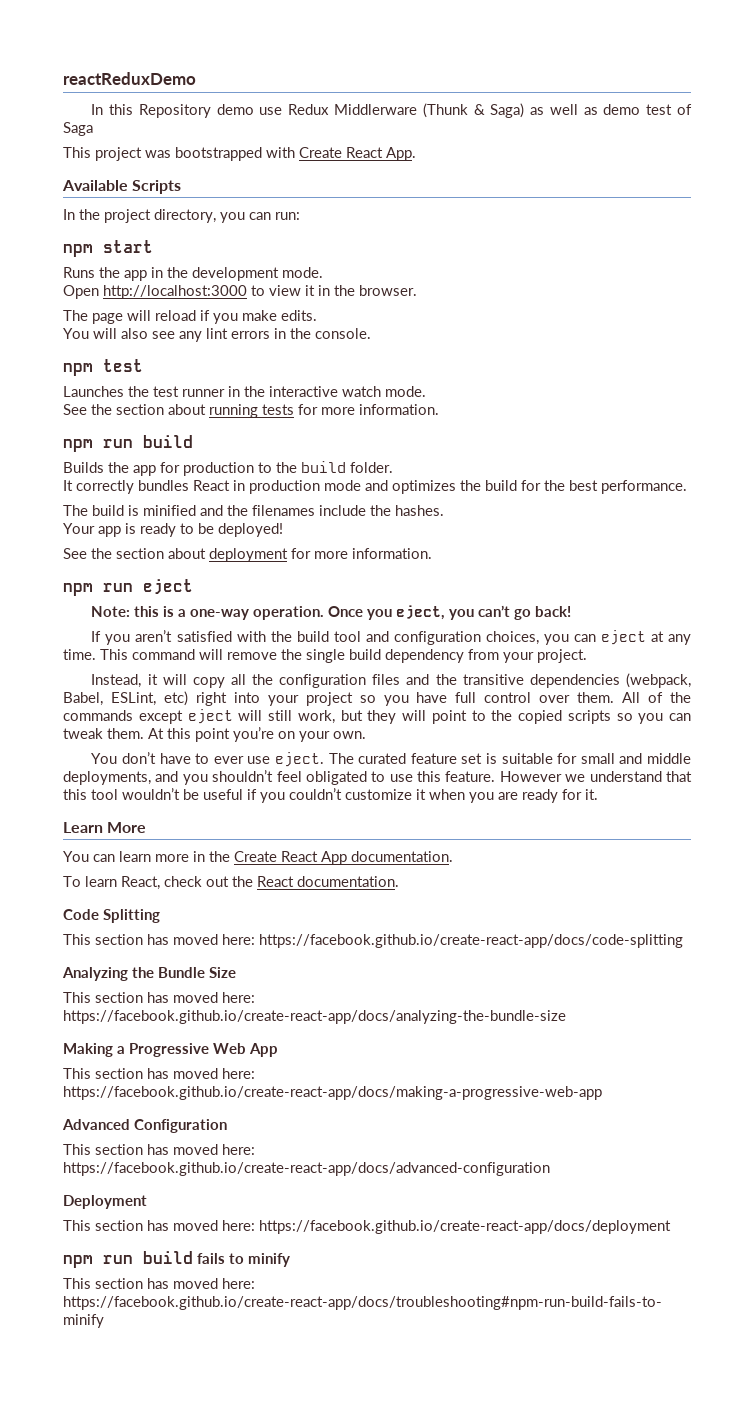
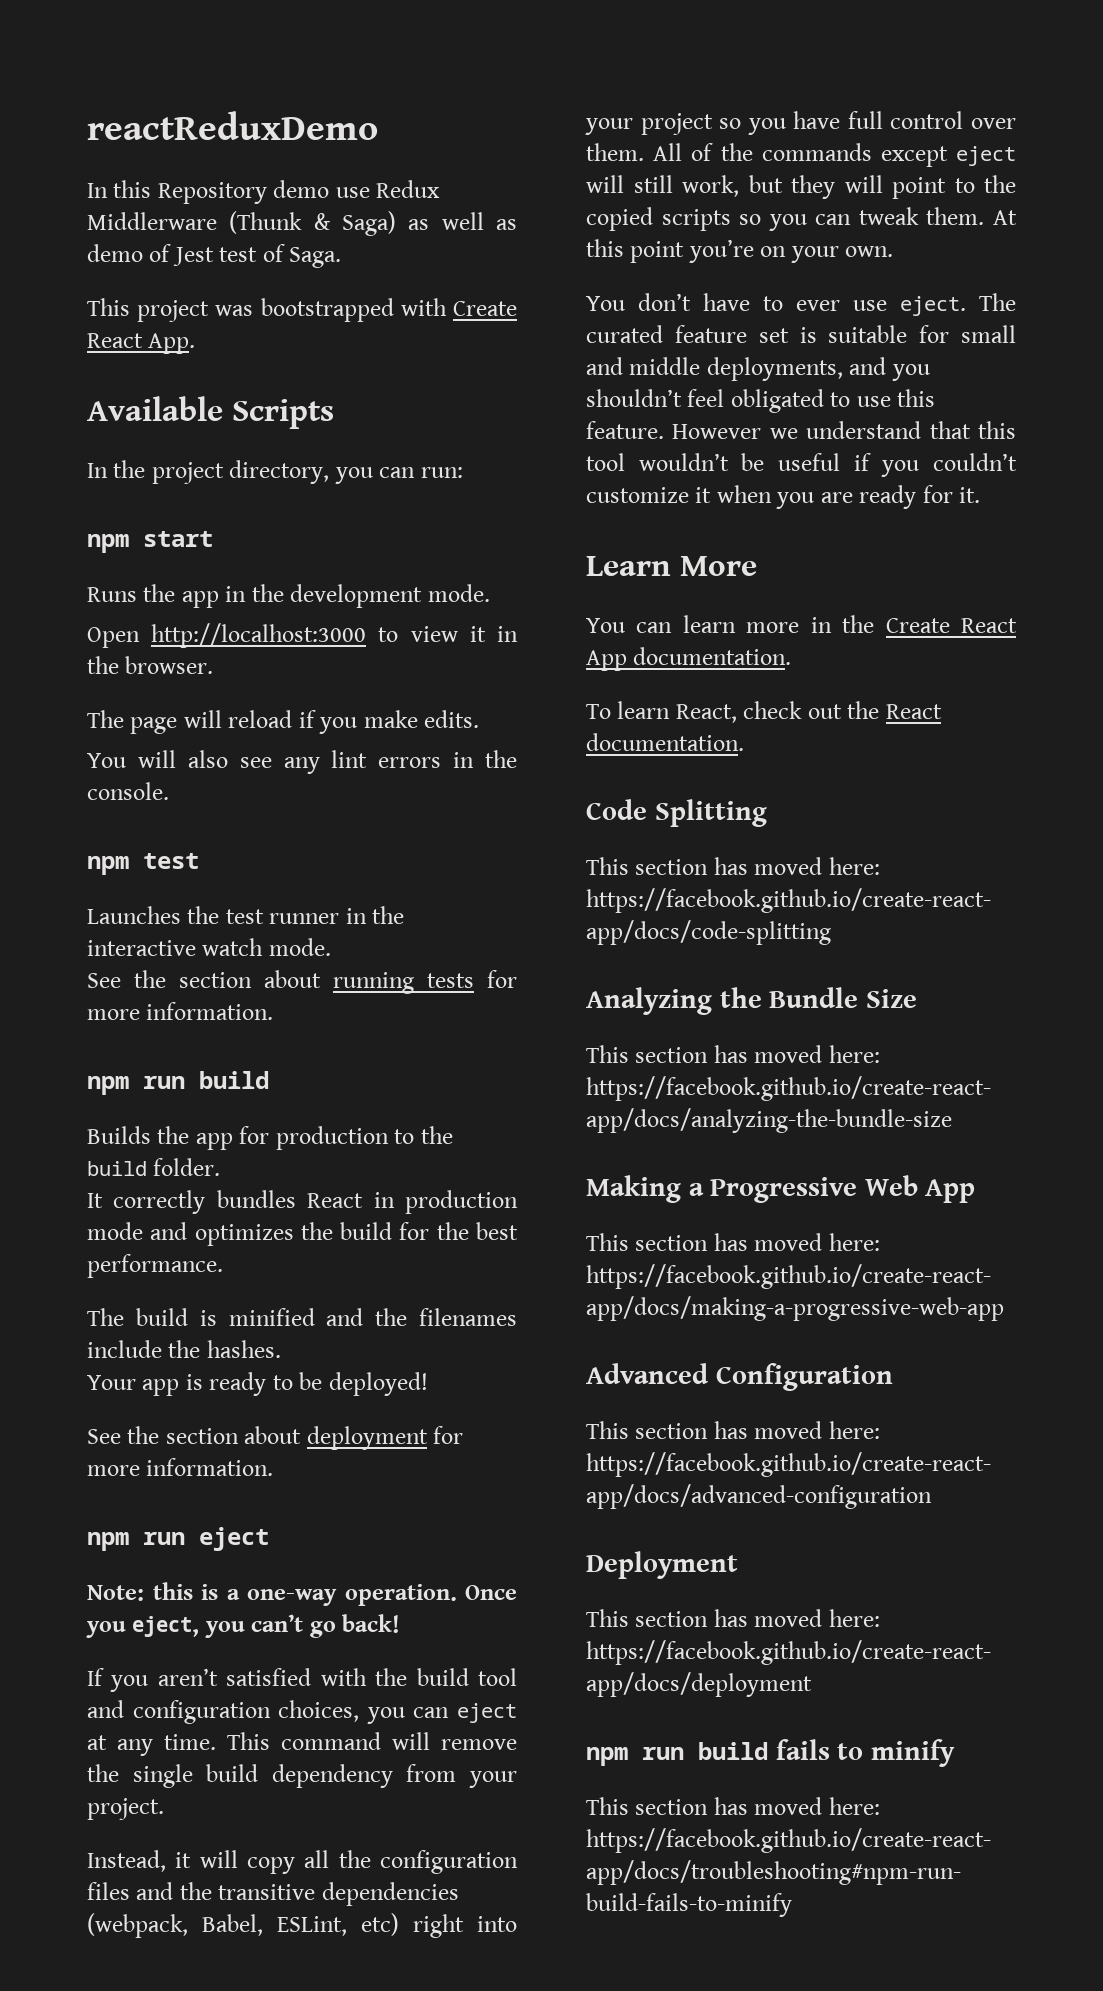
(641, 109) none -> [149,244,214,266] of Jest
[63,122,93,136] Saga -> [289,247,342,268] Saga.

